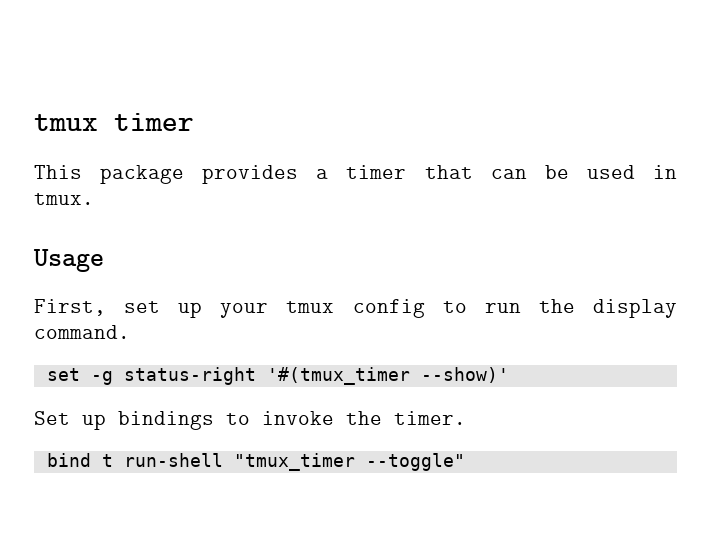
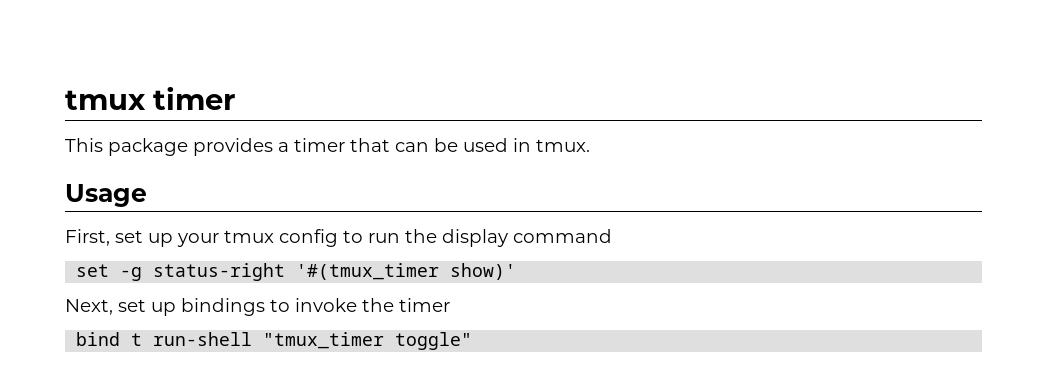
[34,325,130,339] command. -> [513,229,612,243] command
[420,367,509,383] [34,411,70,425] --show)' // Set -> [450,263,517,280] [65,299,146,315] show)' // Next, set
[394,411,466,425] timer. -> [399,298,450,312] timer
[365,453,465,471] --toggle" -> [395,332,473,350] toggle"

